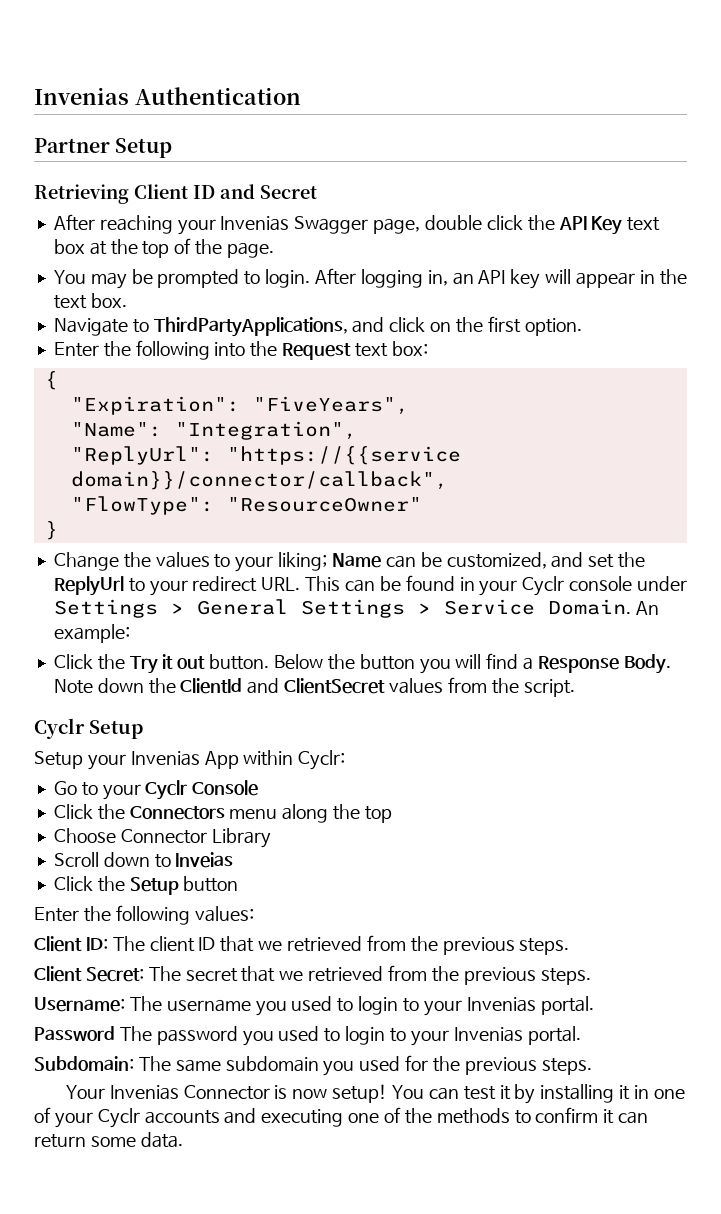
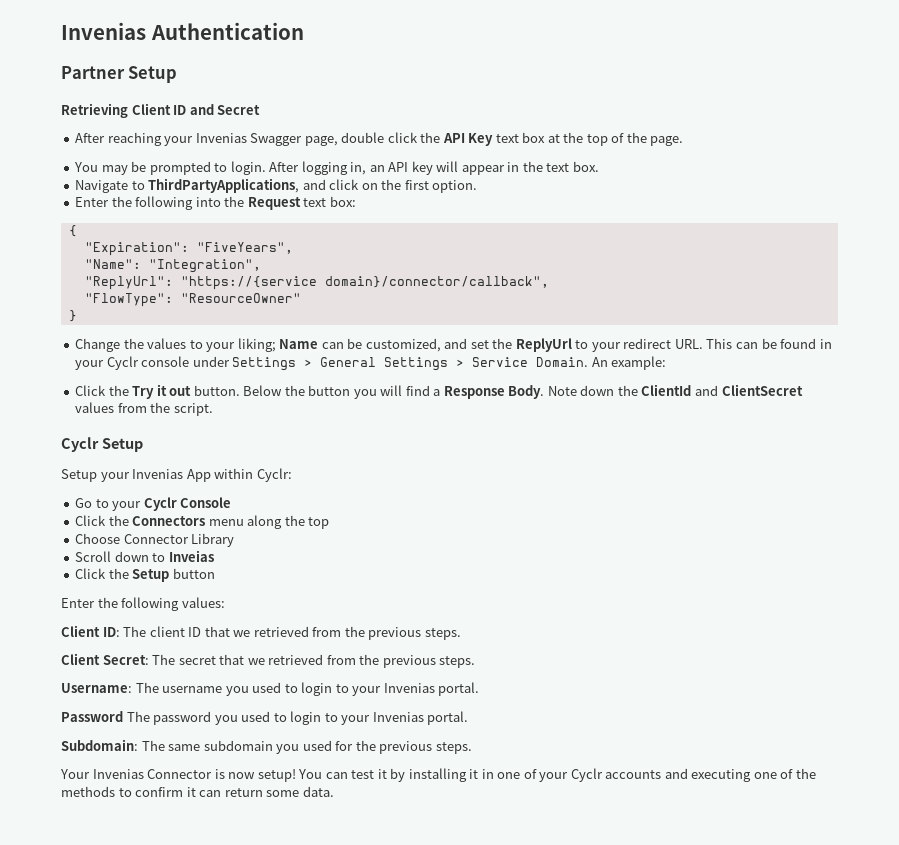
[226,446,461,465] [70,471,448,490] "https://{{service domain}}/connector/callback", -> [180,276,549,290] "https://{service domain}/connector/callback",

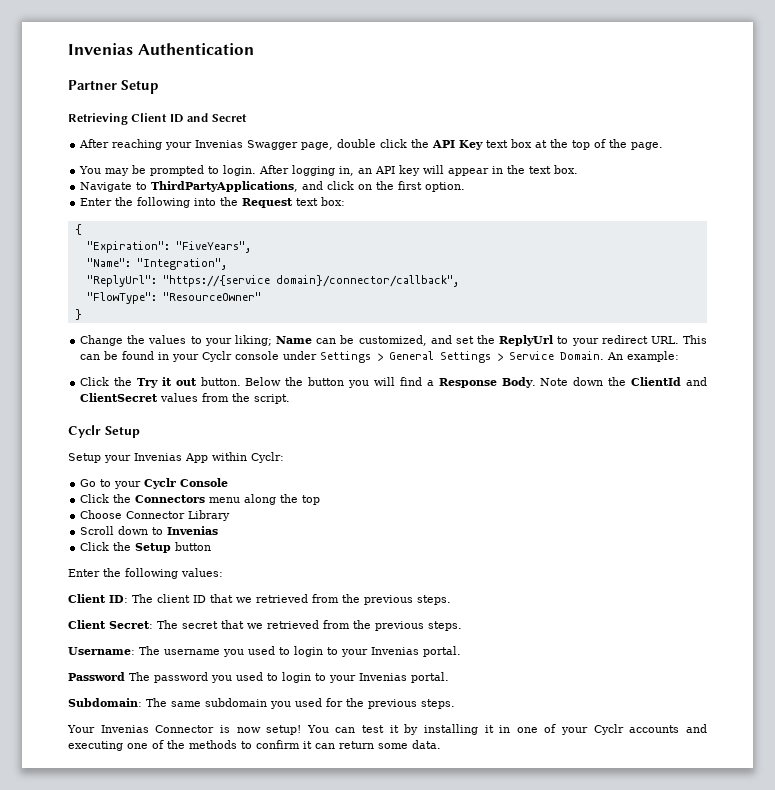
[168,550,214,562] Inveias -> [167,526,219,535] Invenias

